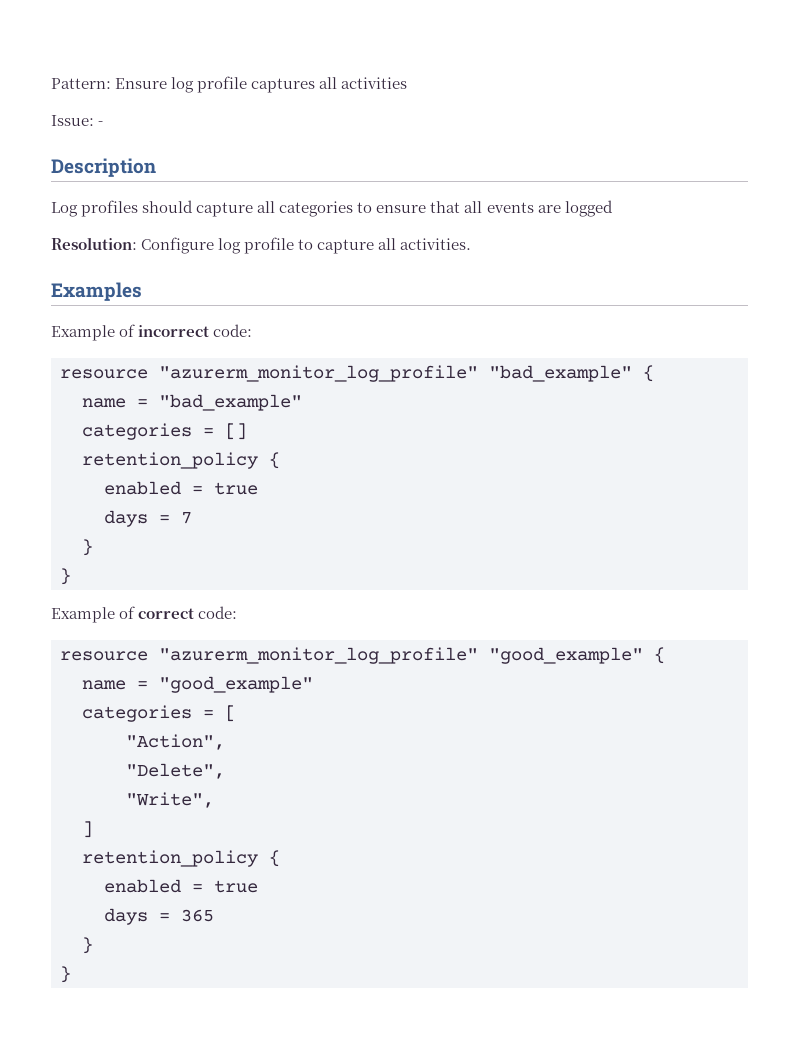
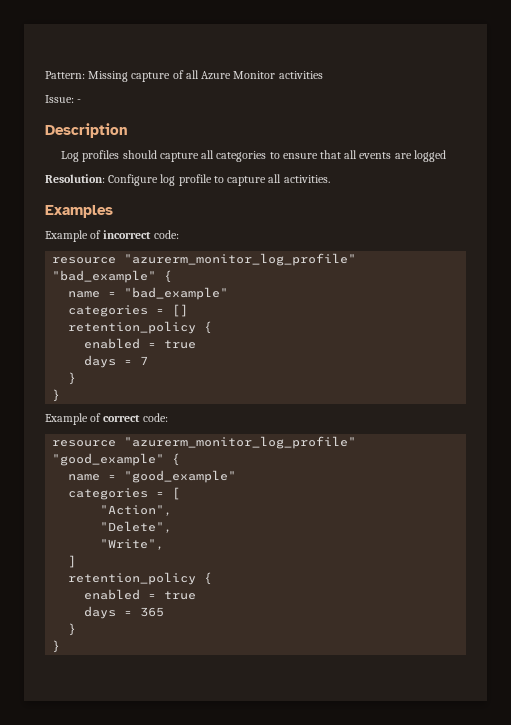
[115,76,338,93] Ensure log profile captures all -> [88,70,276,82] Missing capture of all Azure Monitor

